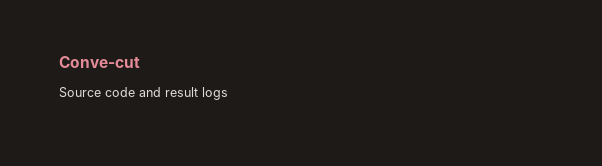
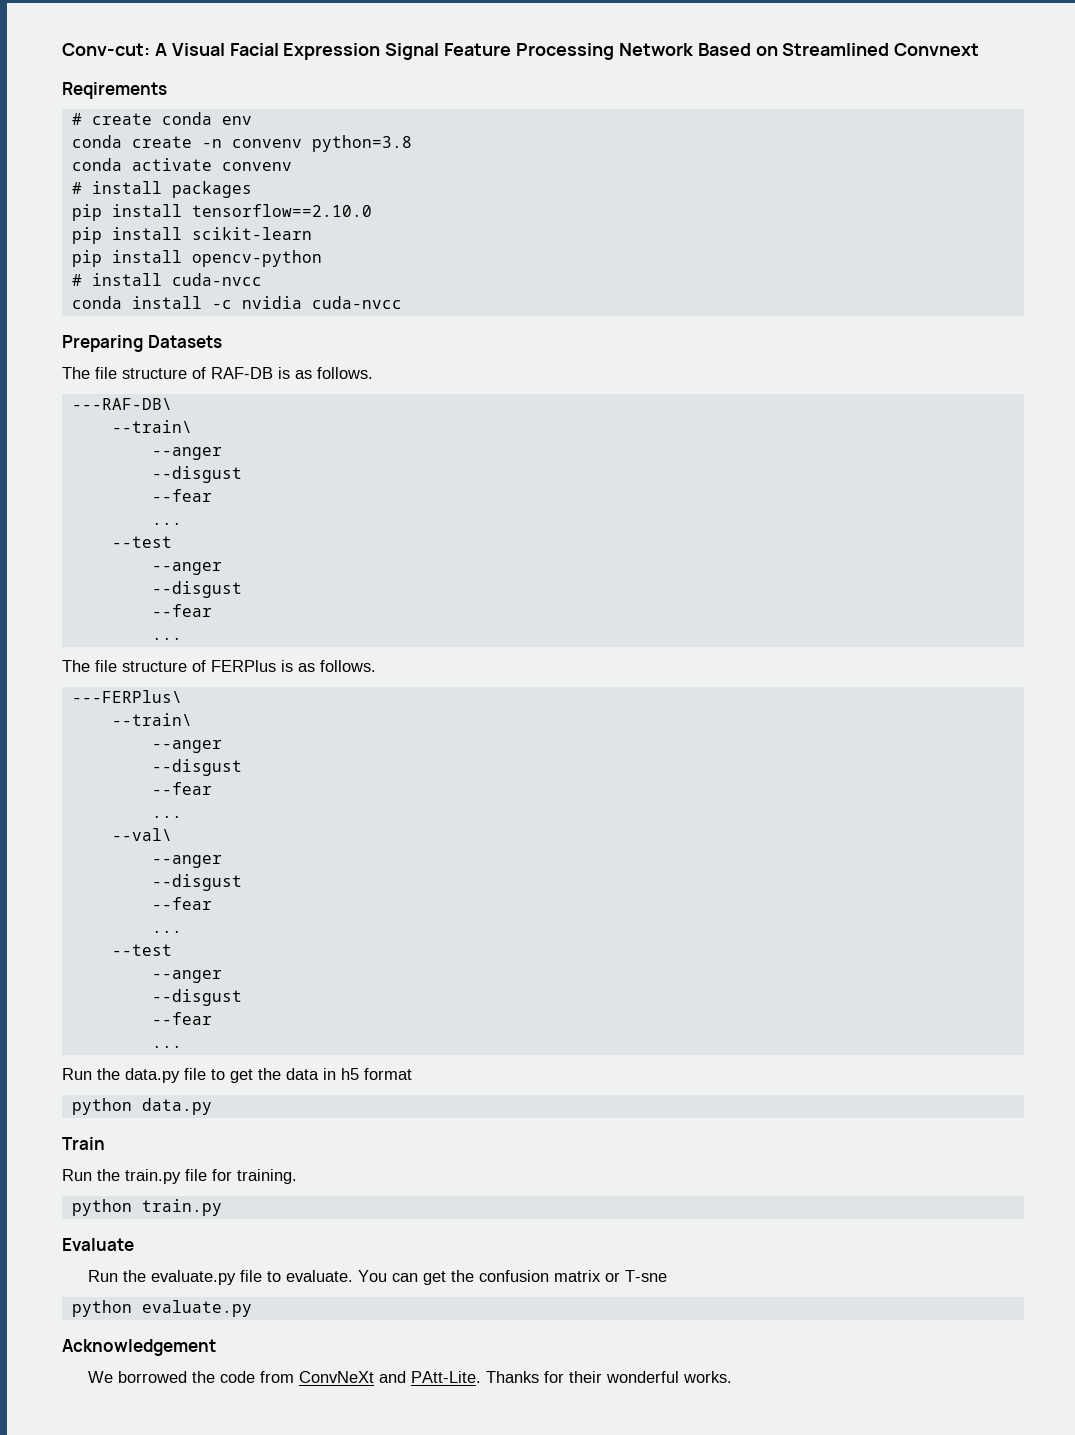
[59,56,140,68] [59,87,228,100] Conve-cut // Source code and result logs -> [62,43,980,60] [62,82,167,99] [71,112,252,125] [71,135,412,152] [71,158,292,171] [71,181,252,198] [71,204,372,221] [71,227,312,244] [71,250,322,267] [71,273,262,286] [71,296,402,309] [62,335,222,352] [62,367,373,379] [71,398,172,410] [111,420,192,433] [151,447,222,460] [151,466,242,483] [151,489,212,502] [151,522,182,525] [111,536,172,548] [151,562,222,575] [151,581,242,598] [151,604,212,617] [151,637,182,640] [62,660,376,672] [71,690,182,703] [111,713,192,726] [151,740,222,753] [151,759,242,776] [151,782,212,795] [151,815,182,818] [111,828,172,841] [151,855,222,868] [151,874,242,891] [151,897,212,910] [151,930,182,933] [111,944,172,956] [151,970,222,983] [151,989,242,1006] [151,1012,212,1025] [151,1045,182,1048] [62,1068,412,1083] [71,1098,212,1115] [62,1137,105,1150] [62,1169,297,1184] [71,1199,222,1216] [62,1238,134,1251] [87,1270,667,1285] [71,1300,252,1317] [62,1339,216,1356] [87,1371,732,1383] Conv-cut: A Visual Facial Expression Signal Feature Processing Network Based on Streamlined Convnext // Reqirements // # create conda env // conda create -n convenv python=3.8 // conda activate convenv // # install packages // pip install tensorflow==2.10.0 // pip install scikit-learn // pip install opencv-python // # install cuda-nvcc // conda install -c nvidia cuda-nvcc // Preparing Datasets // The file structure of RAF-DB is as follows. // ---RAF-DB\ // --train\ // --anger // --disgust // --fear // ... // --test // --anger // --disgust // --fear // ... // The file structure of FERPlus is as follows. // ---FERPlus\ // --train\ // --anger // --disgust // --fear // ... // --val\ // --anger // --disgust // --fear // ... // --test // --anger // --disgust // --fear // ... // Run the data.py file to get the data in h5 format // python data.py // Train // Run the train.py file for training. // python train.py // Evaluate // Run the evaluate.py file to evaluate. You can get the confusion matrix or T-sne // python evaluate.py // Acknowledgement // We borrowed the code from ConvNeXt and PAtt-Lite. Thanks for their wonderful works.

